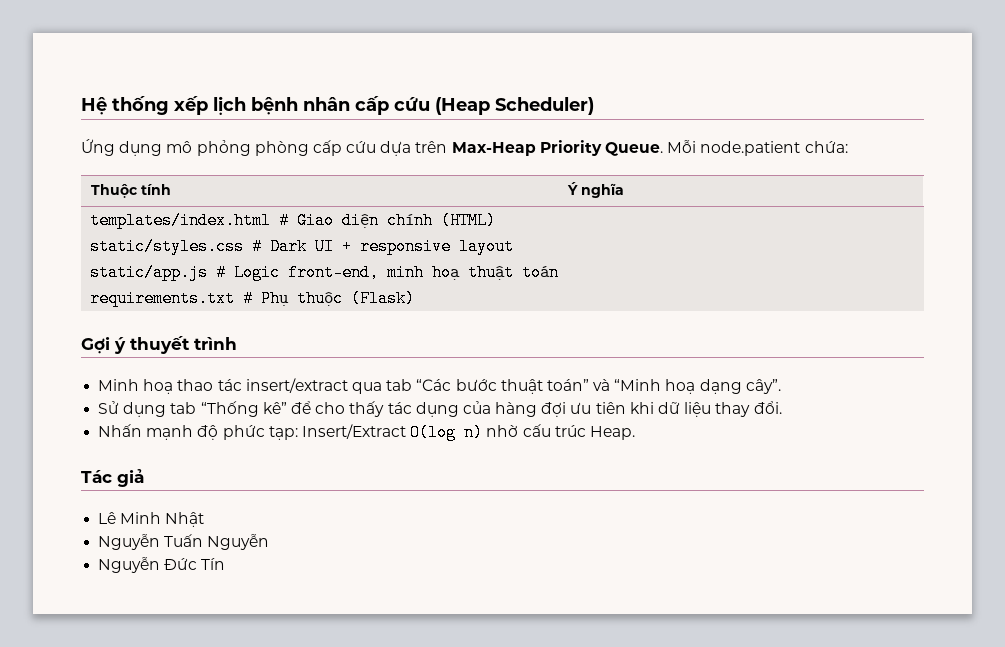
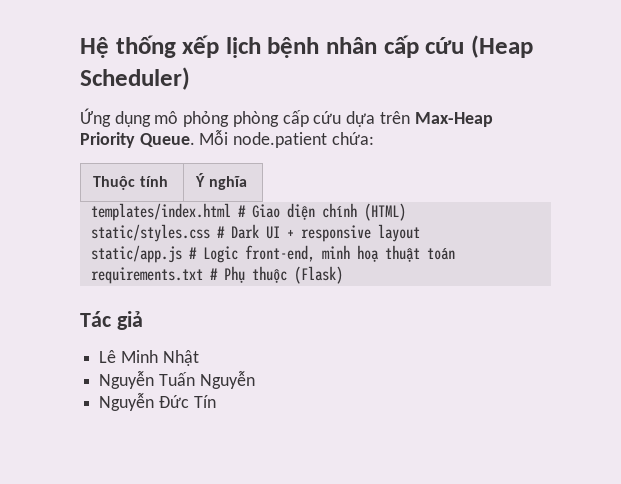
[81,336,237,354] [98,378,781,394] [98,401,782,417] [98,424,635,441] // Gợi ý thuyết trình // Minh hoạ thao tác insert/extract qua tab “Các bước thuật toán” và “Minh hoạ dạng cây”. // Sử dụng tab “Thống kê” để cho thấy tác dụng của hàng đợi ưu tiên khi dữ liệu thay đổi. // Nhấn mạnh độ phức tạp: Insert/Extract O(log n) nhờ cấu trúc Heap. -> (343, 275) none

